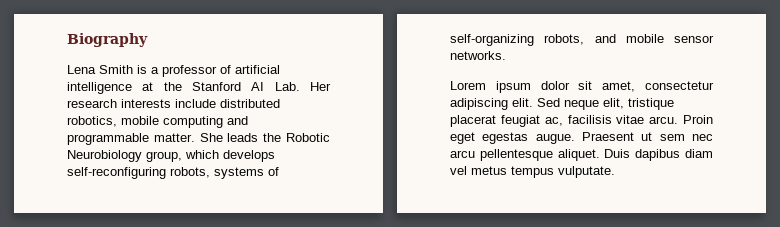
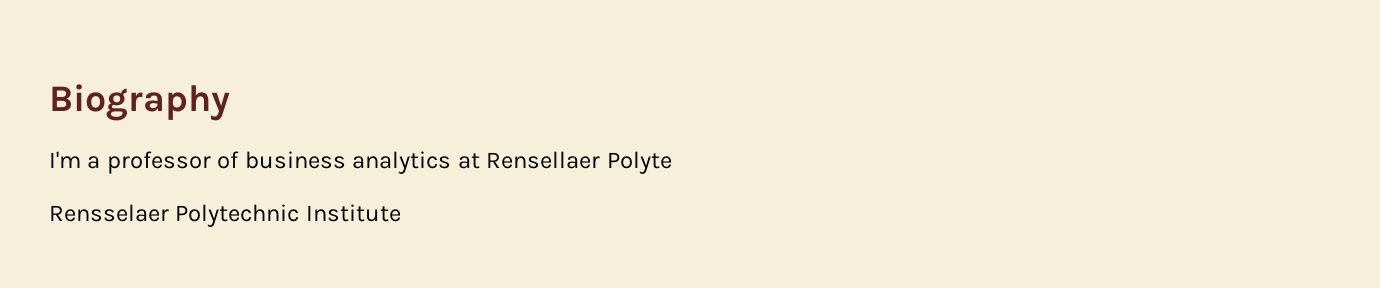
[67,65,280,77] [67,82,331,94] [67,99,280,108] [67,116,248,128] [67,133,330,145] [67,150,275,162] [67,167,279,179] [450,34,714,46] [450,51,506,60] [450,81,714,93] [450,98,674,110] [450,115,713,127] [450,132,713,144] [450,149,713,161] [450,166,615,178] Lena Smith is a professor of artificial intelligence at the Stanford AI Lab. Her research interests include distributed robotics, mobile computing and programmable matter. She leads the Robotic Neurobiology group, which develops self-reconfiguring robots, systems of self-organizing robots, and mobile sensor networks. // Lorem ipsum dolor sit amet, consectetur adipiscing elit. Sed neque elit, tristique placerat feugiat ac, facilisis vitae arcu. Proin eget egestas augue. Praesent ut sem nec arcu pellentesque aliquet. Duis dapibus diam vel metus tempus vulputate. -> [49,151,672,174] [49,204,401,227] I'm a professor of business analytics at Rensellaer Polyte // Rensselaer Polytechnic Institute

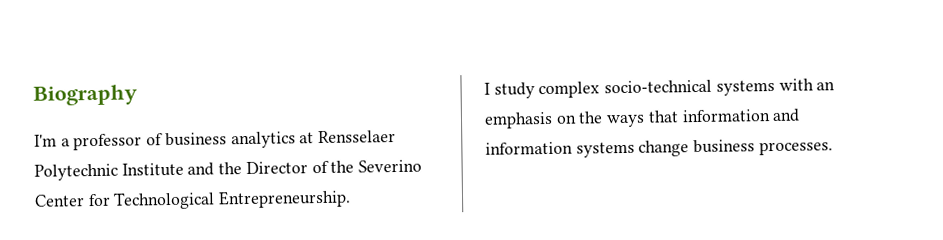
[486,151,672,174] Rensellaer Polyte // -> (315, 138) none
(401, 213) none -> [187,159,423,176] [34,189,352,210] [484,78,836,99] [484,108,801,129] [485,139,833,158] and the Director of the Severino Center for Technological Entrepreneurship. // I study complex socio-technical systems with an emphasis on the ways that information and information systems change business processes.

